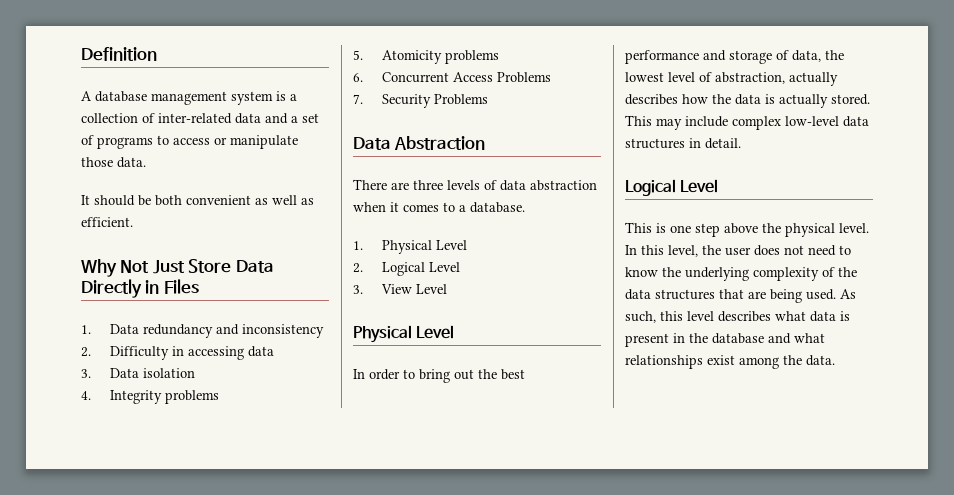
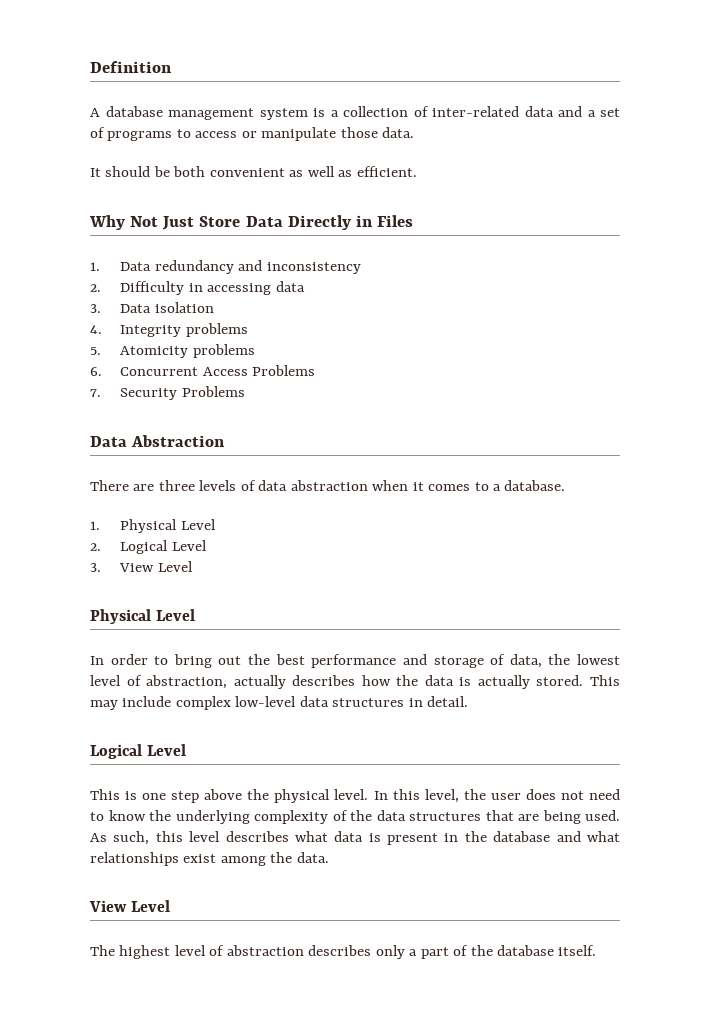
(835, 360) none -> [89,900,170,912] [90,945,597,959] // View Level // The highest level of abstraction describes only a part of the database itself.

